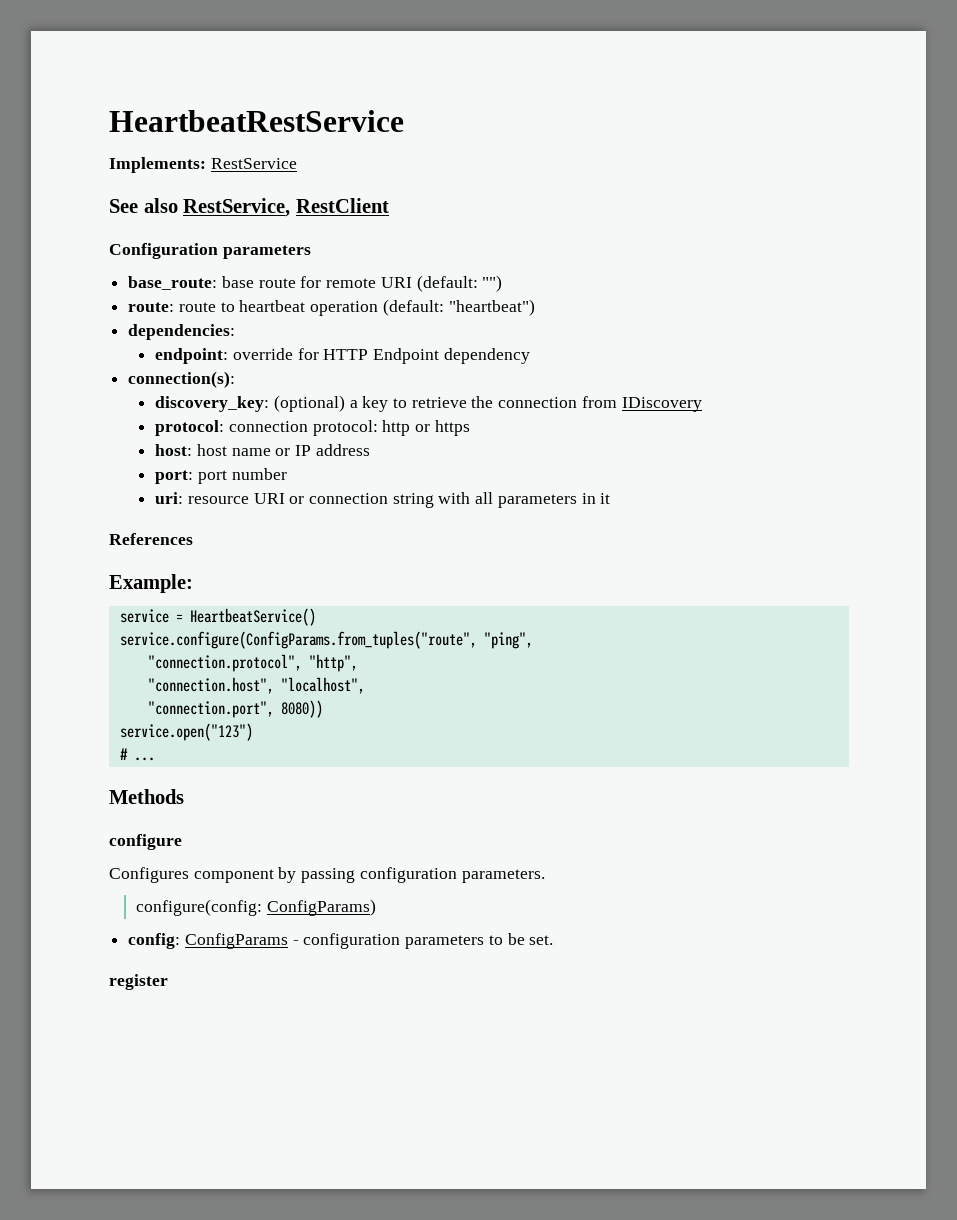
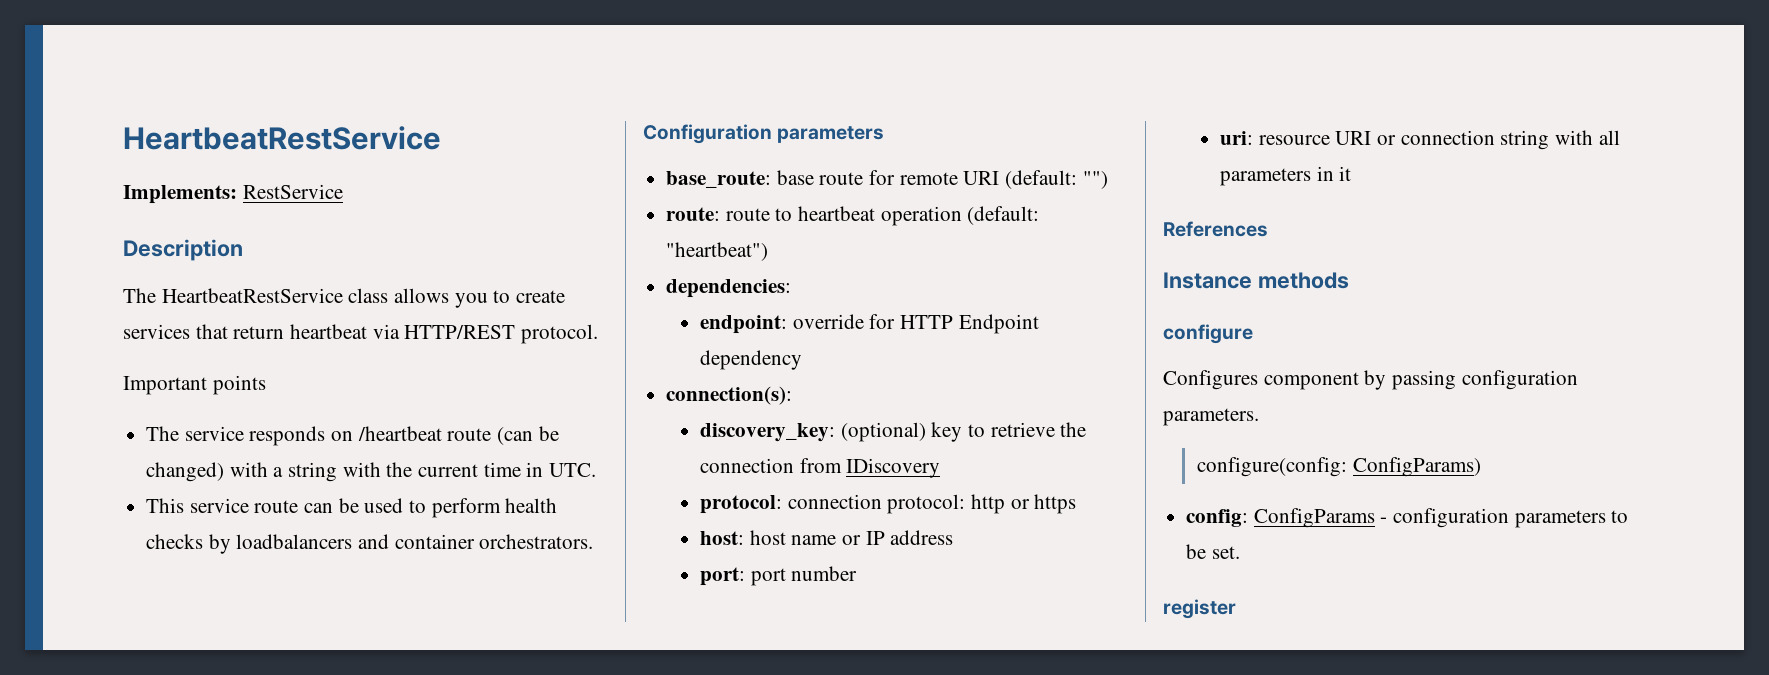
[109,198,389,217] See also RestService, RestClient -> [123,239,243,261] [123,288,566,308] [123,324,599,344] [123,375,266,395] [146,426,559,446] [146,462,597,482] [146,498,558,518] [146,534,594,554] Description // The HeartbeatRestService class allows you to create services that return heartbeat via HTTP/REST protocol. // Important points // The service responds on /heartbeat route (can be changed) with a string with the current time in UTC. // This service route can be used to perform health checks by loadbalancers and container orchestrators.
[349,400,358,408] a -> (926, 432) none
[109,574,193,593] [119,608,316,626] [119,631,533,649] [147,654,358,672] [147,677,365,694] [147,700,323,718] [119,723,253,741] [119,748,155,761] [109,789,184,804] Example: // service = HeartbeatService() // service.configure(ConfigParams.from_tuples("route", "ping", // "connection.protocol", "http", // "connection.host", "localhost", // "connection.port", 8080)) // service.open("123") // # ... // Methods -> [1163,272,1349,289] Instance methods

